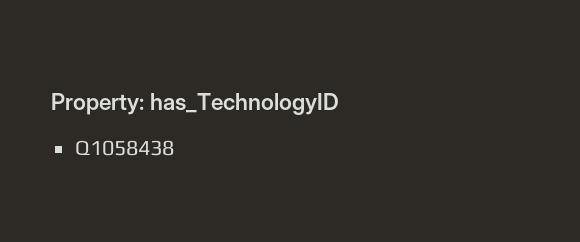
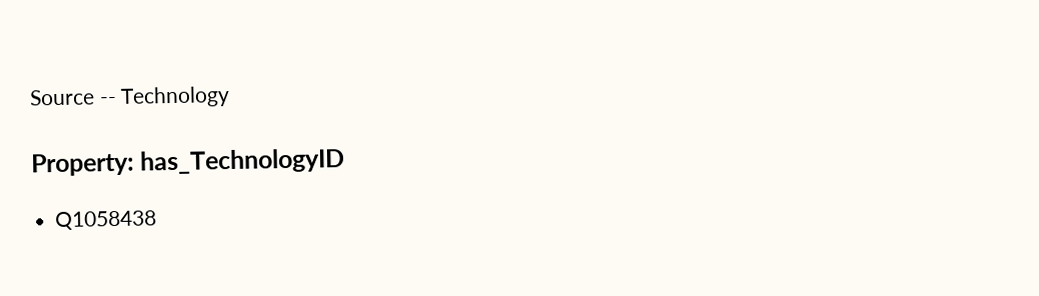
(51, 104) none -> [29,85,231,108] Source -- Technology //

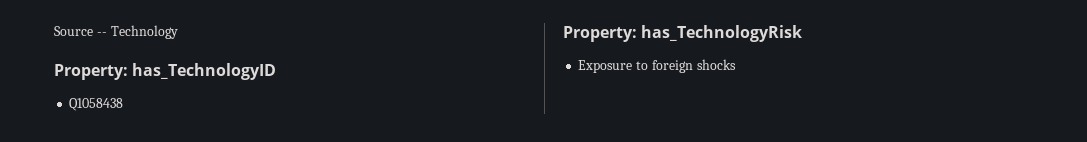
(158, 220) none -> [563,25,803,42] [578,59,736,73] // Property: has_TechnologyRisk // Exposure to foreign shocks

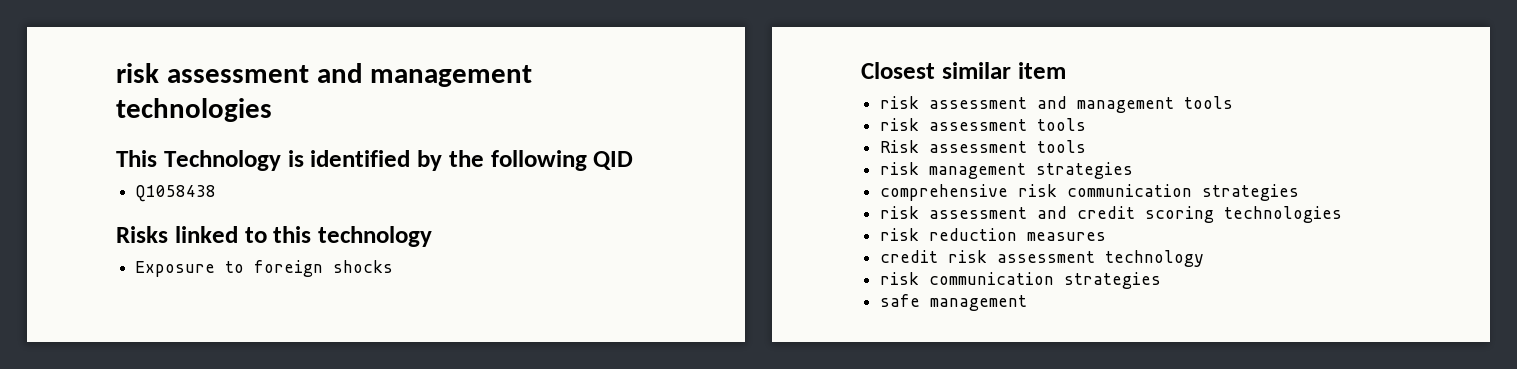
[54,25,178,39] [54,63,277,80] [69,98,124,111] [563,25,803,42] [578,59,736,73] Source -- Technology // Property: has_TechnologyID // Q1058438 // Property: has_TechnologyRisk // Exposure to foreign shocks -> [116,63,533,87] [116,98,272,122] [116,150,634,171] [135,185,217,202] [116,226,432,247] [135,260,394,277] [861,62,1066,79] [880,96,1234,113] [880,118,1087,131] [880,140,1087,153] [880,162,1134,179] [880,184,1300,201] [880,206,1343,223] [880,228,1107,241] [880,250,1205,267] [880,272,1162,289] [880,294,1028,311] risk assessment and management technologies // This Technology is identified by the following QID // Q1058438 // Risks linked to this technology // Exposure to foreign shocks // Closest similar item // risk assessment and management tools // risk assessment tools // Risk assessment tools // risk management strategies // comprehensive risk communication strategies // risk assessment and credit scoring technologies // risk reduction measures // credit risk assessment technology // risk communication strategies // safe management

